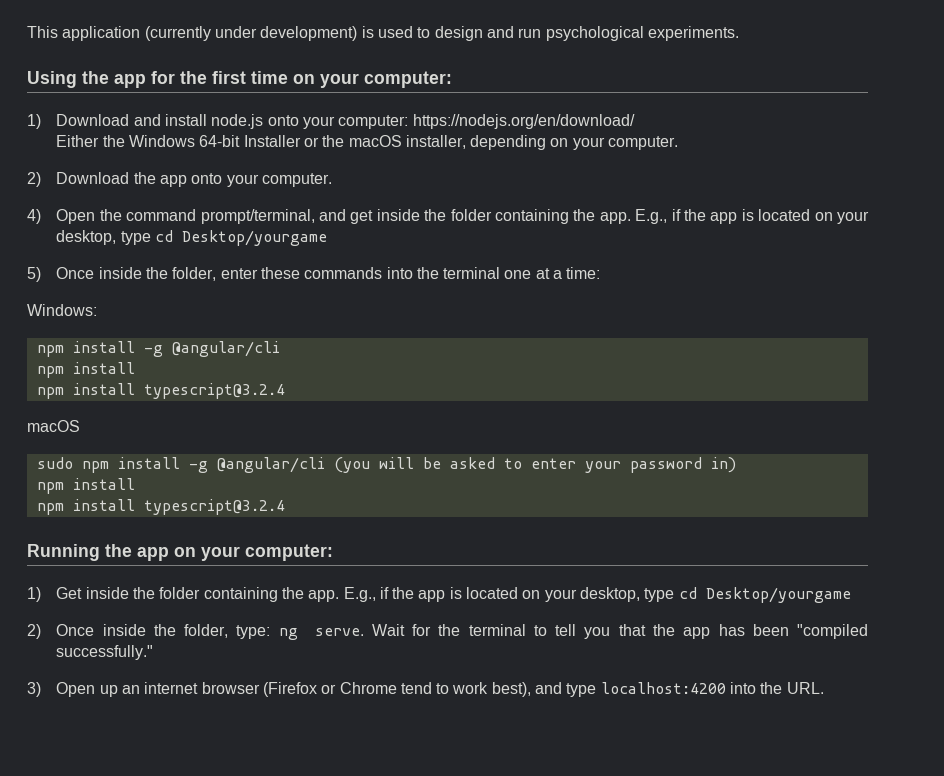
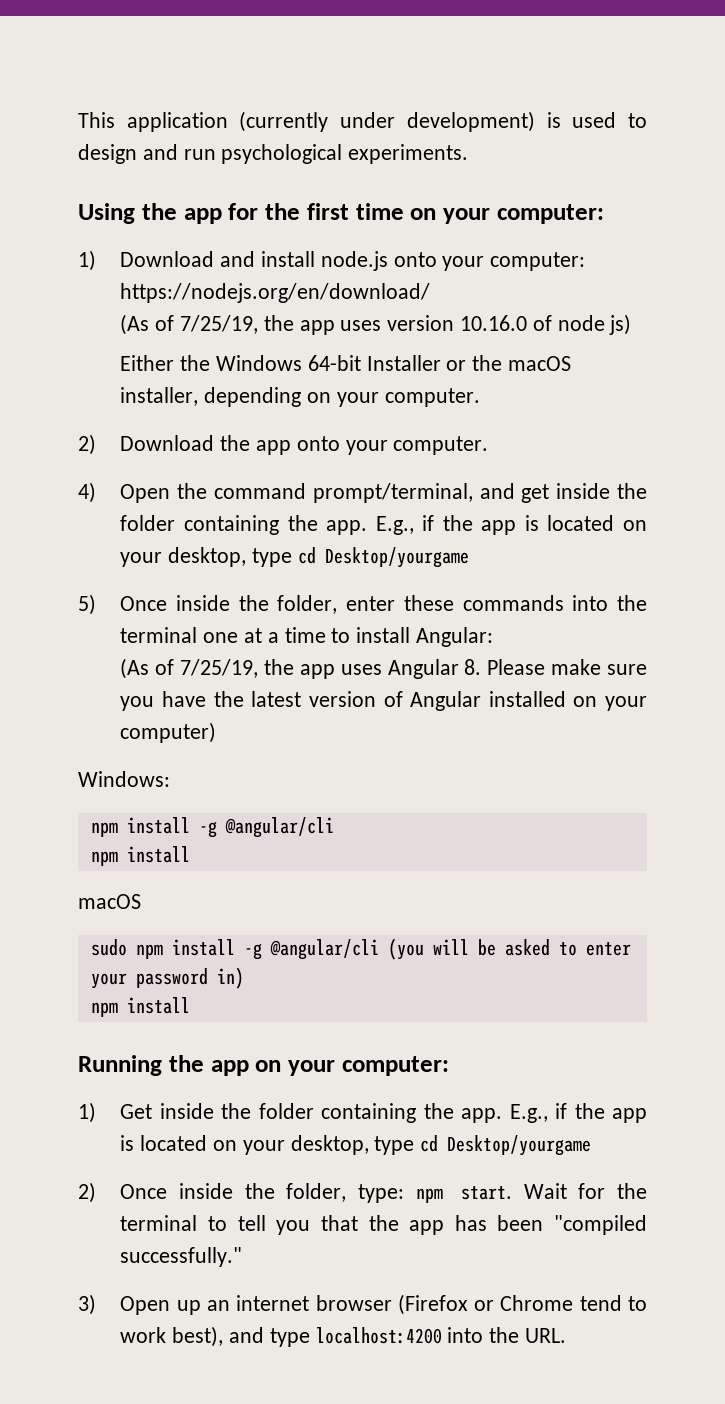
(635, 121) none -> [120,314,632,335] // (As of 7/25/19, the app uses version 10.16.0 of node js)
[566,267,601,279] time: -> [284,627,494,647] [120,658,648,679] [120,691,647,711] [120,722,217,743] time to install Angular: // (As of 7/25/19, the app uses Angular 8. Please make sure you have the latest version of Angular installed on your computer)
[36,383,285,399] // npm install typescript@3.2.4 -> (190, 854) none
[36,499,285,515] // npm install typescript@3.2.4 -> (190, 1005) none
[278,628,364,640] ng serve. -> [415,1186,512,1203] npm start.

